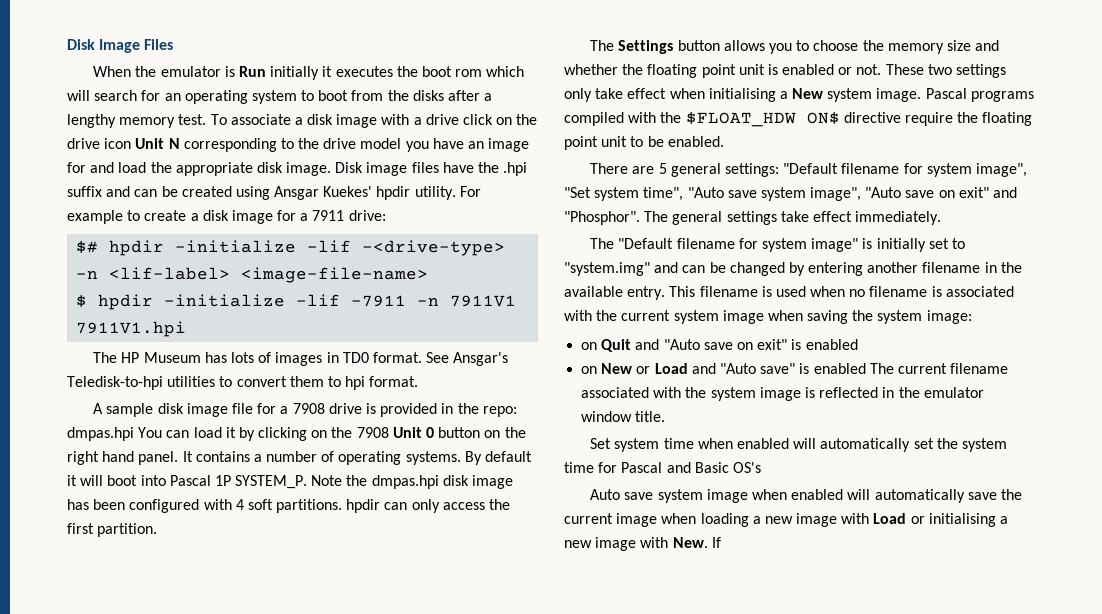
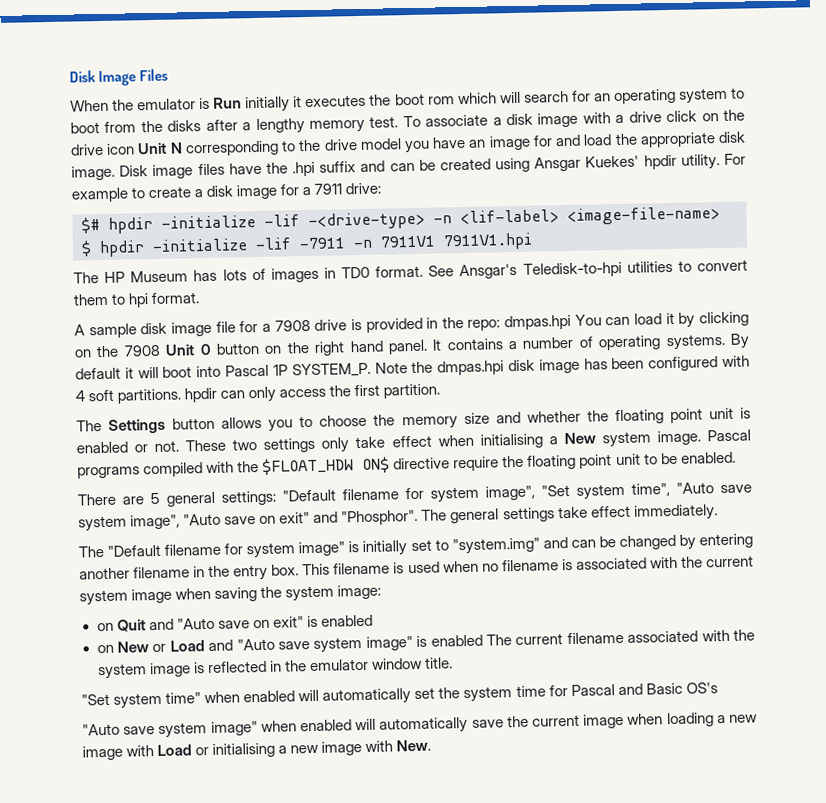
[564,286,666,300] available entry. -> [233,564,300,581] entry box.
[760,363,796,374] save" -> [277,636,413,653] save system image"
[590,438,694,452] Set system time -> [81,692,202,709] "Set system time"
[590,489,748,503] Auto save system image -> [82,721,258,738] "Auto save system image"
[711,537,721,548] If -> (432, 745) none

